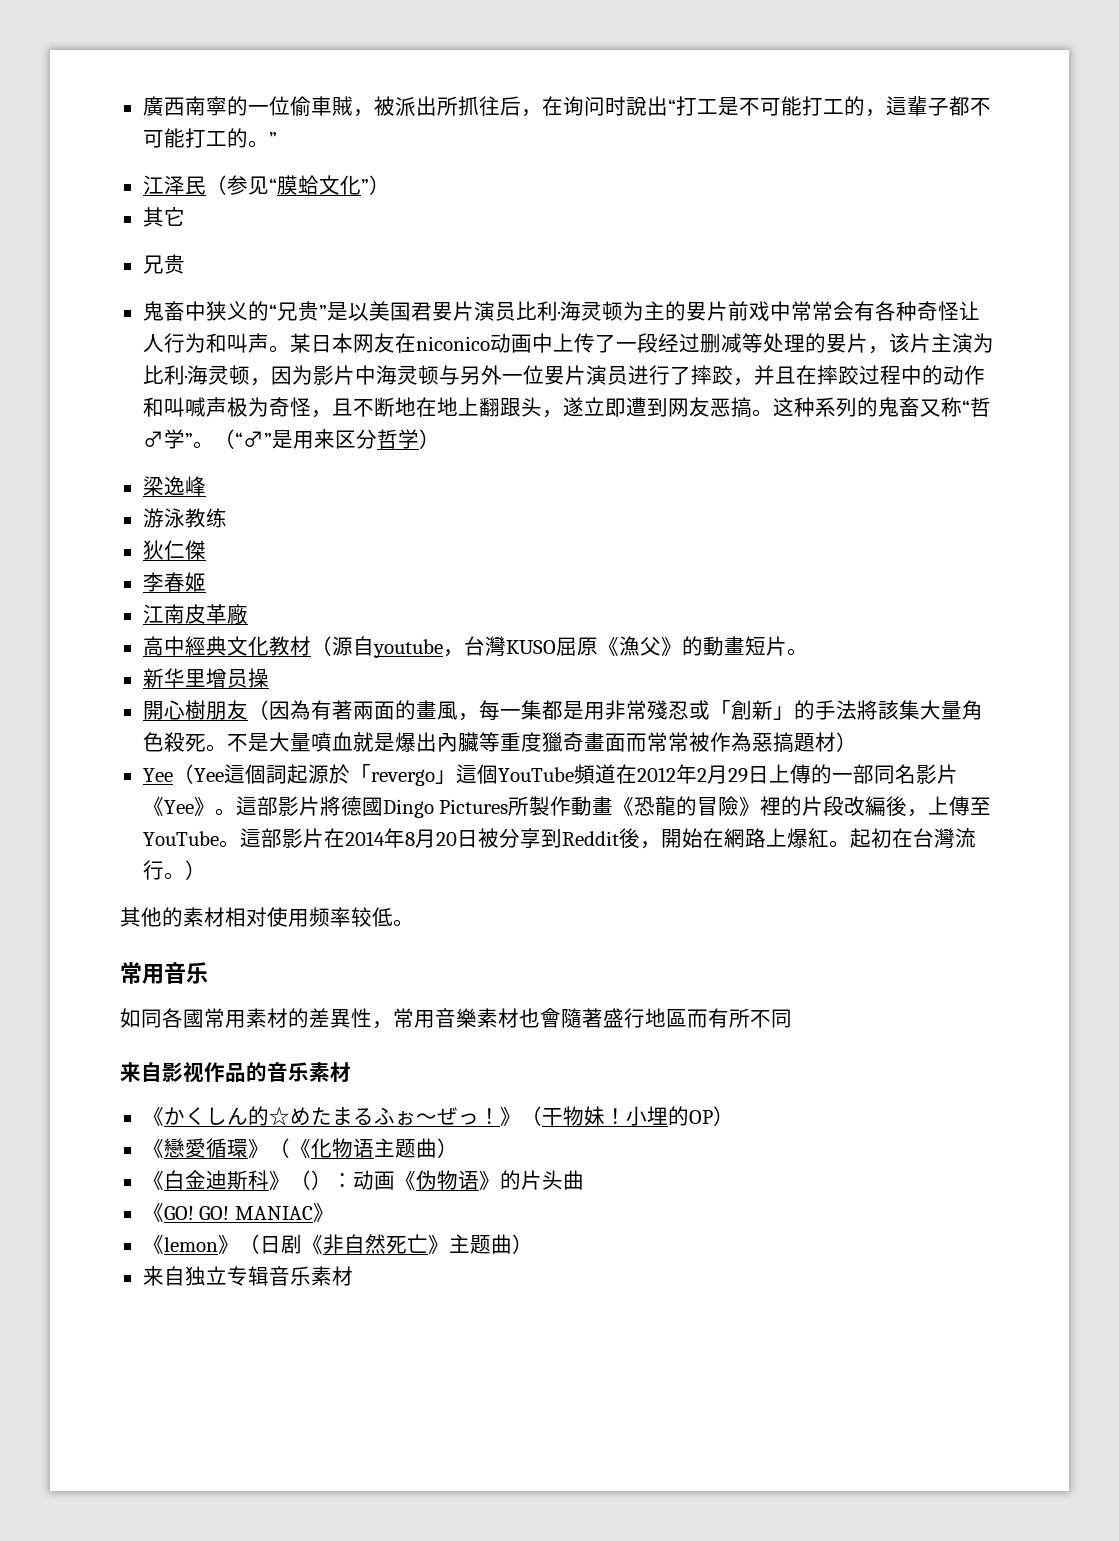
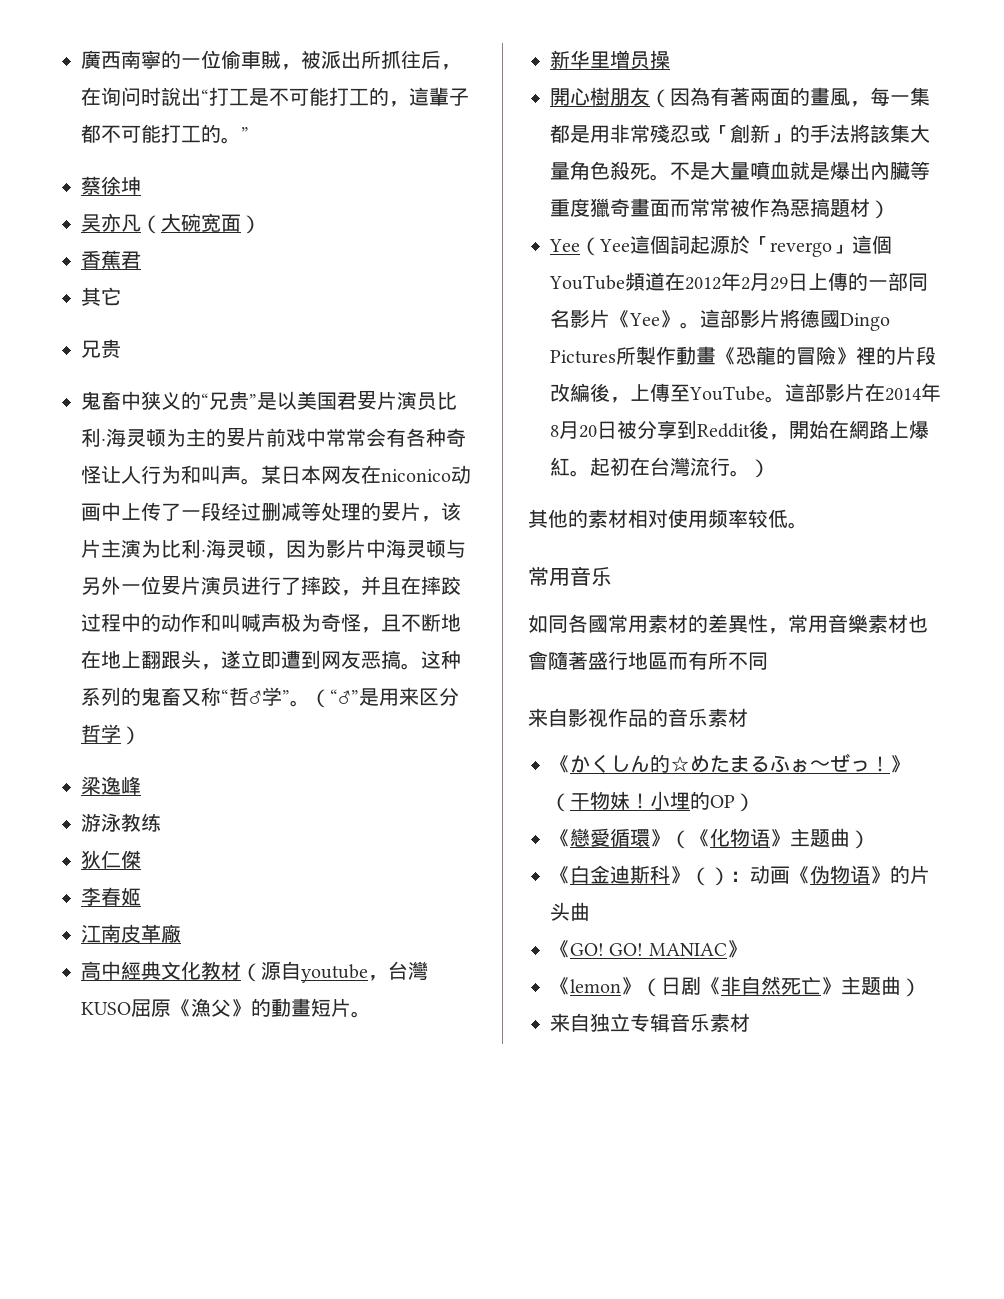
[142,175,390,195] 江泽民（参见“膜蛤文化”） -> [81,176,141,195] [81,213,261,234] [81,250,141,269] 蔡徐坤 // 吴亦凡（大碗宽面） // 香蕉君
(374, 1148) none -> [770,829,790,847] 》

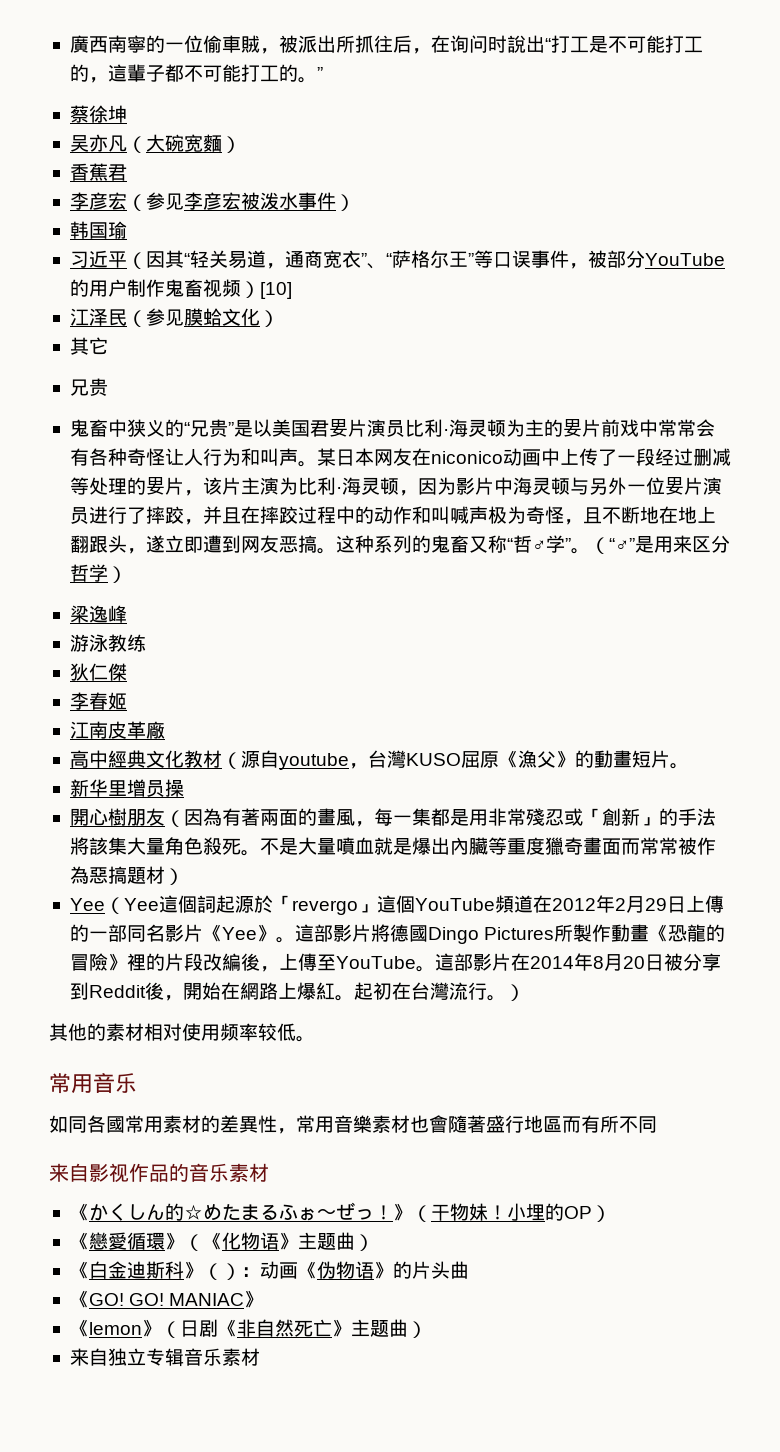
[221,214,241,232] 面 -> [202,134,222,152] 麵
(141, 260) none -> [69,192,355,211] [69,221,127,239] [69,250,725,269] [69,279,292,299] [69,308,279,327] // 李彦宏（参见李彦宏被泼水事件） // 韩国瑜 // 习近平（因其“轻关易道，通商宽衣”、“萨格尔王”等口误事件，被部分YouTube的用户制作鬼畜视频）[10] // 江泽民（参见膜蛤文化）

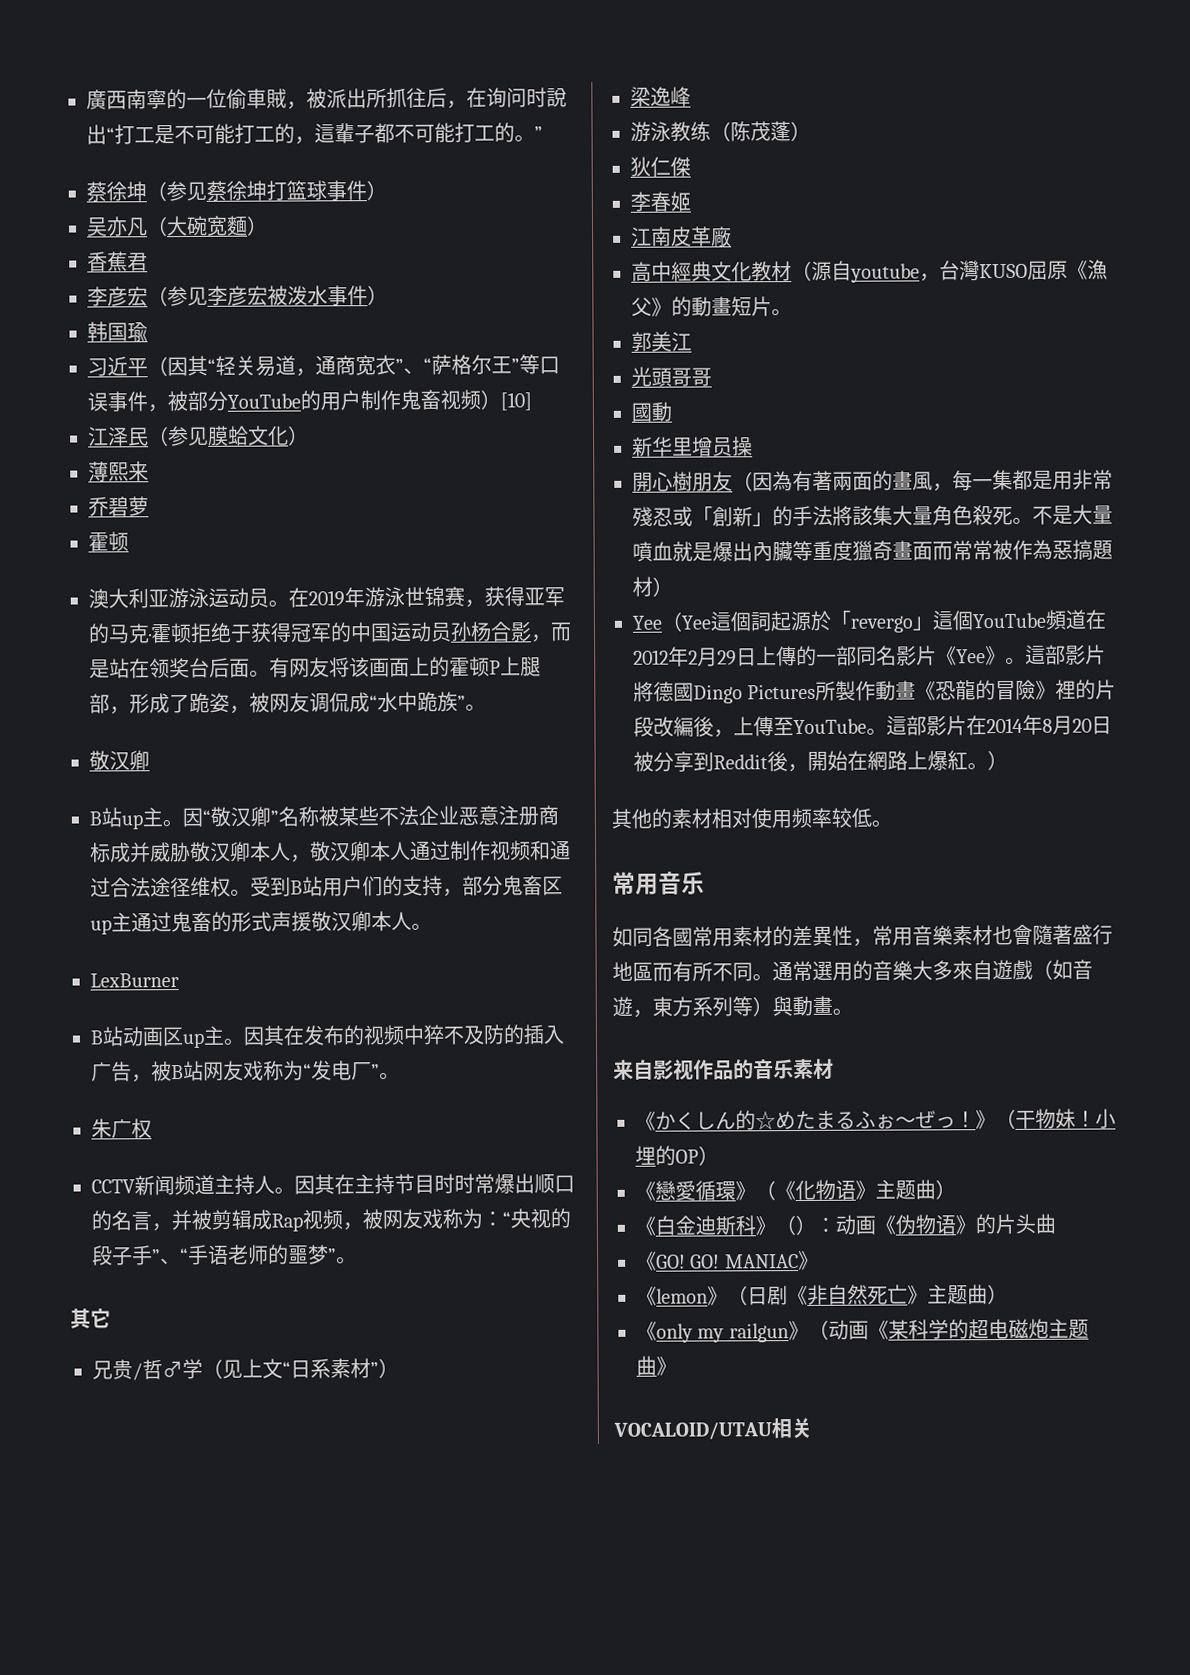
(127, 114) none -> [146,180,387,202] （参见蔡徐坤打篮球事件）
[69,337,108,355] [69,378,108,396] [69,419,715,437] [69,448,731,467] [69,477,722,496] [69,506,716,525] [69,535,730,554] [69,564,108,582] 其它 // 兄贵 // 鬼畜中狭义的“兄贵”是以美国君㚻片演员比利·海灵顿为主的㚻片前戏中常常会有各种奇怪让人行为和叫声。某日本网友在niconico动画中上传了一段经过删减等处理的㚻片，该片主演为比利·海灵顿，因为影片中海灵顿与另外一位㚻片演员进行了摔跤，并且在摔跤过程中的动作和叫喊声极为奇怪，且不断地在地上翻跟头，遂立即遭到网友恶搞。这种系列的鬼畜又称“哲♂学”。（“♂”是用来区分哲学 -> [88,461,149,482] [88,496,149,517] [88,531,129,552] [88,586,565,609] [88,621,572,644] [89,656,541,679] [89,691,486,715] [89,750,150,771] [89,805,559,830] [90,840,571,863] [90,875,563,898] [90,910,432,935] [90,973,179,988] [90,1024,565,1049] [91,1060,400,1083] [91,1118,152,1139] [91,1173,575,1196] [91,1208,571,1232] [91,1244,357,1266] [70,1308,111,1329] [92,1358,379,1381] 薄熙来 // 乔碧萝 // 霍顿 // 澳大利亚游泳运动员。在2019年游泳世锦赛，获得亚军的马克·霍顿拒绝于获得冠军的中国运动员孙杨合影，而是站在领奖台后面。有网友将该画面上的霍顿P上腿部，形成了跪姿，被网友调侃成“水中跪族”。 // 敬汉卿 // B站up主。因“敬汉卿”名称被某些不法企业恶意注册商标成并威胁敬汉卿本人，敬汉卿本人通过制作视频和通过合法途径维权。受到B站用户们的支持，部分鬼畜区up主通过鬼畜的形式声援敬汉卿本人。 // LexBurner // B站动画区up主。因其在发布的视频中猝不及防的插入广告，被B站网友戏称为“发电厂”。 // 朱广权 // CCTV新闻频道主持人。因其在主持节目时时常爆出顺口的名言，并被剪辑成Rap视频，被网友戏称为：“央视的段子手”、“手语老师的噩梦”。 // 其它 // 兄贵/哲♂学（见上文“日系素材”
(146, 643) none -> [710,120,811,142] （陈茂蓬）
(689, 766) none -> [631,331,692,352] [631,366,712,387] [631,401,672,422] // 郭美江 // 光頭哥哥 // 國動
[353,982,506,1001] 起初在台灣流行。 -> (988, 766) none
(657, 1124) none -> [752,959,1093,982] [612,995,853,1018] 。通常選用的音樂大多來自遊戲（如音遊，東方系列等）與動畫。
[69,1348,260,1367] 来自独立专辑音乐素材 -> [636,1318,1089,1343] [636,1355,677,1376] [613,1417,812,1440] 《only my railgun》（动画《某科学的超电磁炮主题曲》 // VOCALOID/UTAU相关

